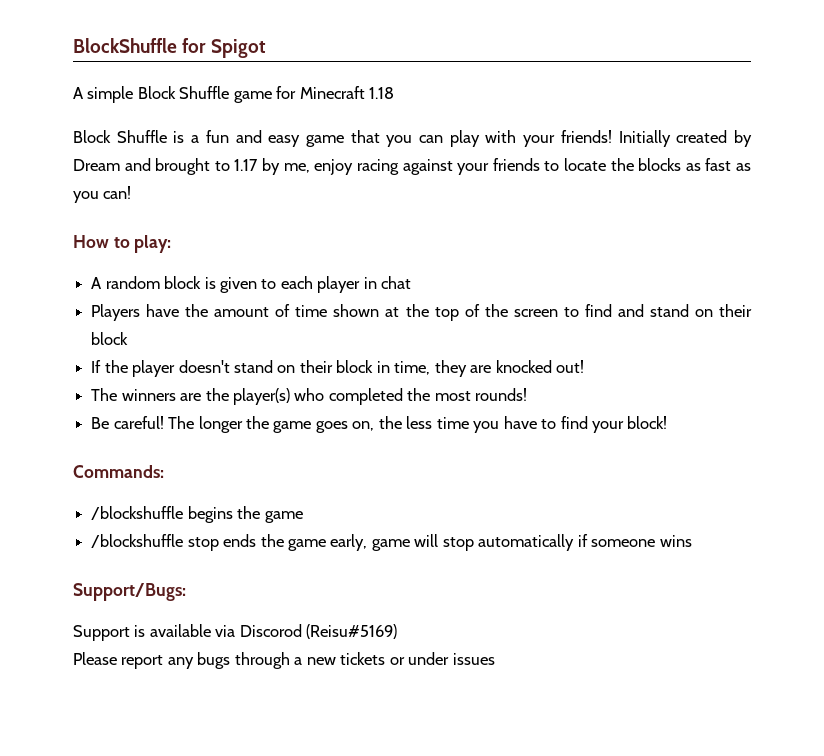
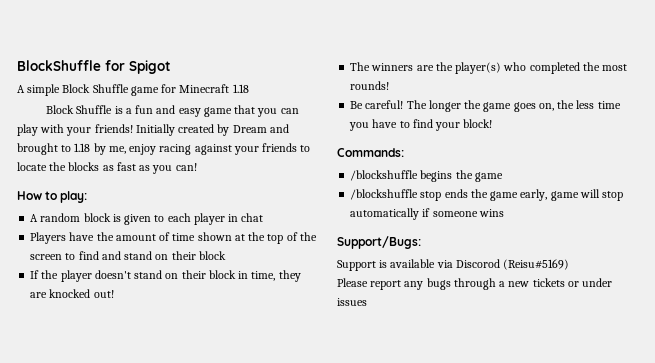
[234,159,259,171] 1.17 -> [74,143,91,152] 1.18

